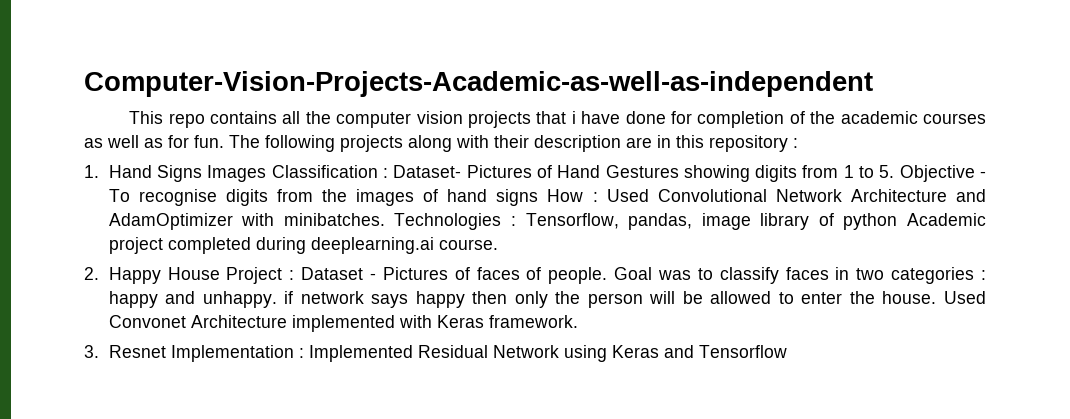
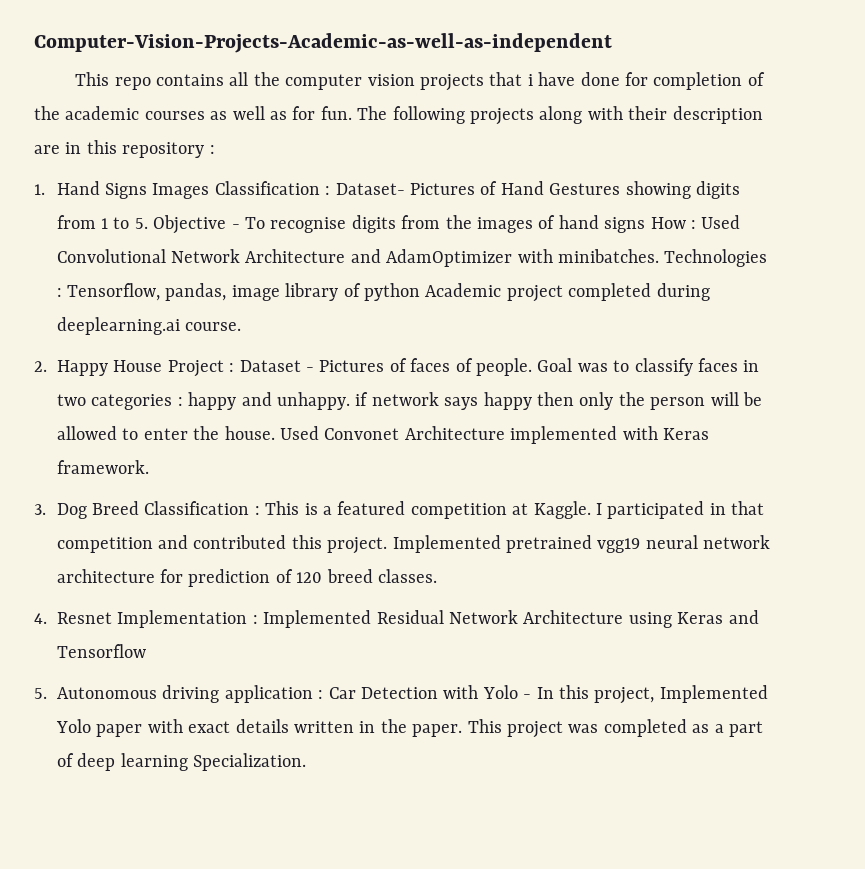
(99, 351) none -> [56,501,765,519] [56,535,771,554] [56,569,438,587] [34,613,47,624] Dog Breed Classification : This is a featured competition at Kaggle. I participated in that competition and contributed this project. Implemented pretrained vgg19 neural network architecture for prediction of 120 breed classes. // 4.
(559, 351) none -> [523,610,624,624] Architecture
(787, 351) none -> [34,685,768,704] [56,719,763,738] [57,753,307,771] // 5. Autonomous driving application : Car Detection with Yolo - In this project, Implemented Yolo paper with exact details written in the paper. This project was completed as a part of deep learning Specialization.

